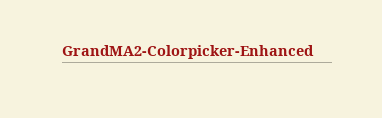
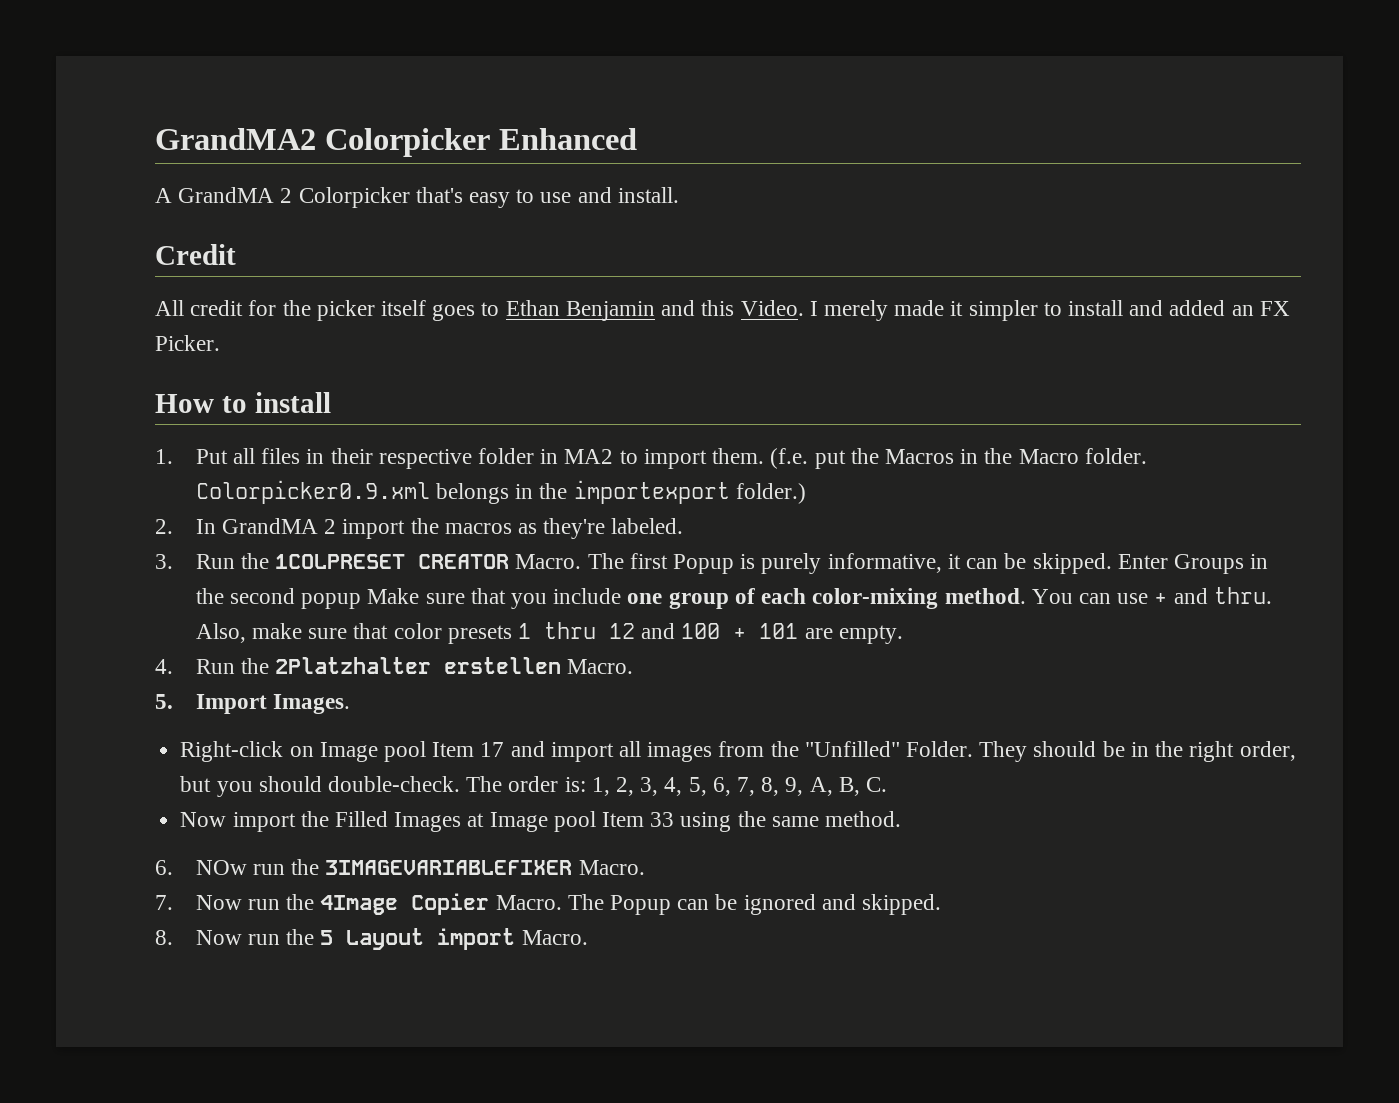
[62,45,314,59] GrandMA2-Colorpicker-Enhanced -> [155,128,637,157] [155,187,679,208] [155,244,236,265] [155,300,1290,321] [155,335,220,351] [155,392,331,413] [155,448,1147,469] [195,480,806,504] [155,518,684,539] [155,553,1269,574] [195,587,1272,609] [195,622,903,644] [155,657,634,674] [155,694,351,714] [180,741,1296,762] [180,776,888,797] [180,811,902,832] [155,859,645,875] [155,893,942,915] [155,928,588,950] GrandMA2 Colorpicker Enhanced // A GrandMA 2 Colorpicker that's easy to use and install. // Credit // All credit for the picker itself goes to Ethan Benjamin and this Video. I merely made it simpler to install and added an FX Picker. // How to install // 1. Put all files in their respective folder in MA2 to import them. (f.e. put the Macros in the Macro folder. Colorpicker0.9.xml belongs in the importexport folder.) // 2. In GrandMA 2 import the macros as they're labeled. // 3. Run the 1COLPRESET CREATOR Macro. The first Popup is purely informative, it can be skipped. Enter Groups in the second popup Make sure that you include one group of each color-mixing method. You can use + and thru. Also, make sure that color presets 1 thru 12 and 100 + 101 are empty. // 4. Run the 2Platzhalter erstellen Macro. // 5. Import Images. // Right-click on Image pool Item 17 and import all images from the "Unfilled" Folder. They should be in the right order, but you should double-check. The order is: 1, 2, 3, 4, 5, 6, 7, 8, 9, A, B, C. // Now import the Filled Images at Image pool Item 33 using the same method. // 6. NOw run the 3IMAGEVARIABLEFIXER Macro. // 7. Now run the 4Image Copier Macro. The Popup can be ignored and skipped. // 8. Now run the 5 Layout import Macro.

